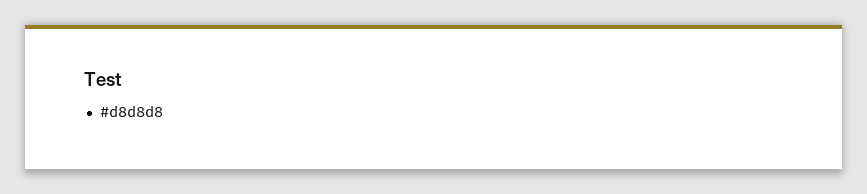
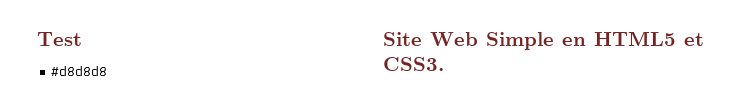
(163, 111) none -> [383,31,704,50] [383,57,444,71] // Site Web Simple en HTML5 et CSS3.

